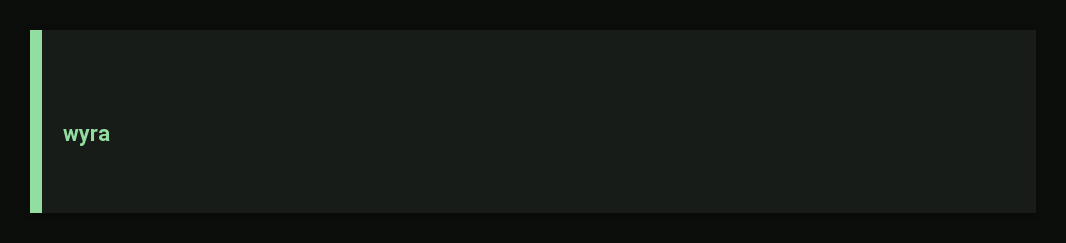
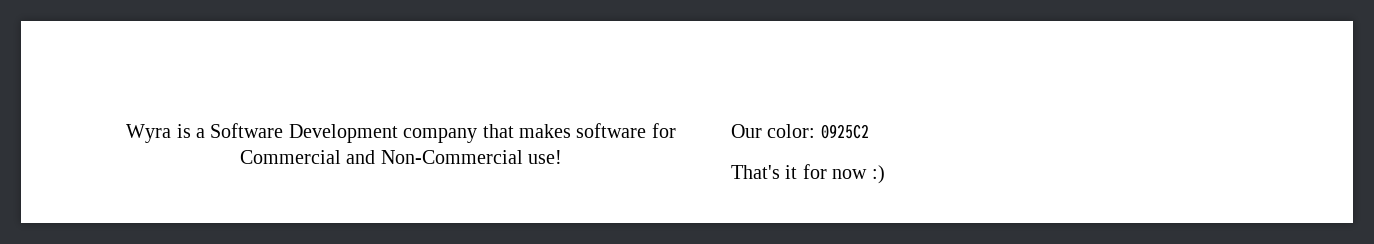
[63,128,110,146] wyra -> [126,123,676,143] [239,150,563,164] [731,124,869,139] [731,164,885,184] Wyra is a Software Development company that makes software for Commercial and Non-Commercial use! // Our color: 0925C2 // That's it for now :)

